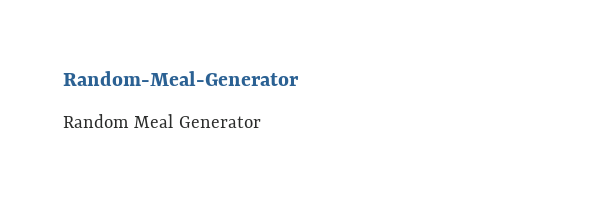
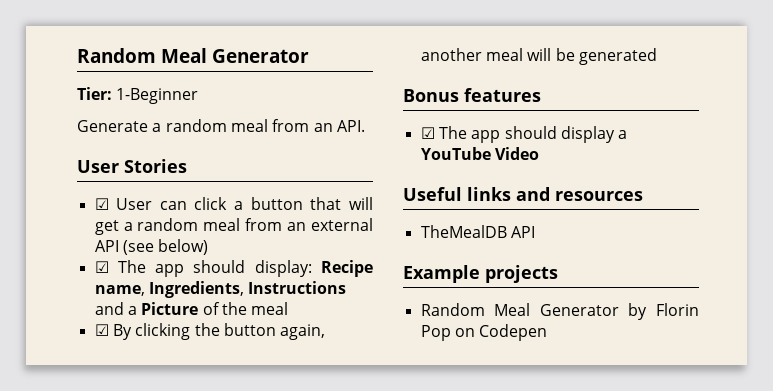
[63,71,299,86] [63,114,261,128] Random-Meal-Generator // Random Meal Generator -> [77,48,309,63] [77,87,199,104] [77,119,365,132] [77,159,187,173] [94,197,373,210] [94,218,373,235] [94,239,209,255] [94,260,373,277] [94,281,347,298] [94,302,289,315] [94,323,326,340] [420,48,657,65] [403,88,541,102] [420,126,628,143] [420,147,539,160] [403,187,643,201] [420,225,535,238] [403,265,558,283] [420,303,699,320] [420,324,548,341] Random Meal Generator // Tier: 1-Beginner // Generate a random meal from an API. // User Stories // ☑ User can click a button that will get a random meal from an external API (see below) // ☑ The app should display: Recipe name, Ingredients, Instructions and a Picture of the meal // ☑ By clicking the button again, another meal will be generated // Bonus features // ☑ The app should display a YouTube Video // Useful links and resources // TheMealDB API // Example projects // Random Meal Generator by Florin Pop on Codepen

